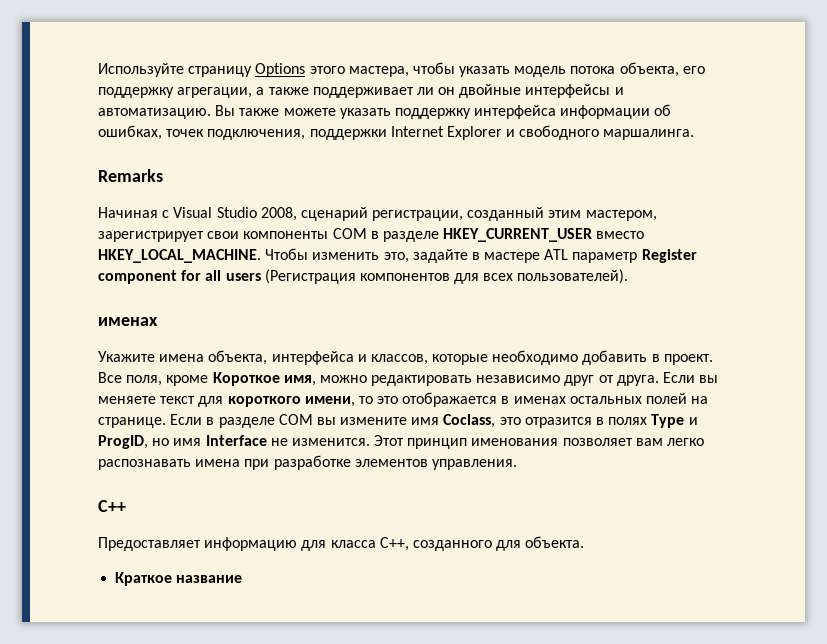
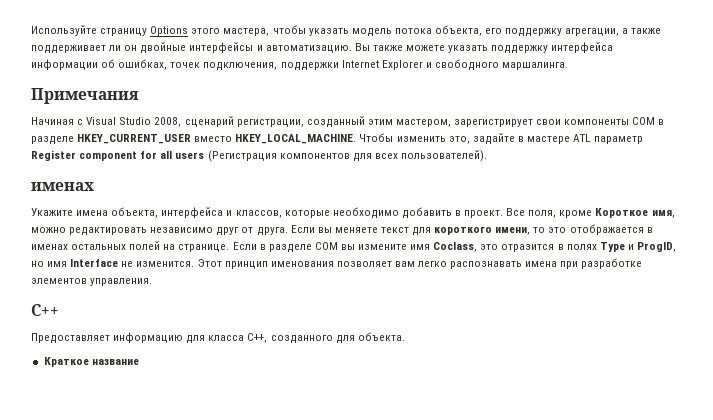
[98,169,163,182] Remarks -> [31,88,139,104] Примечания

